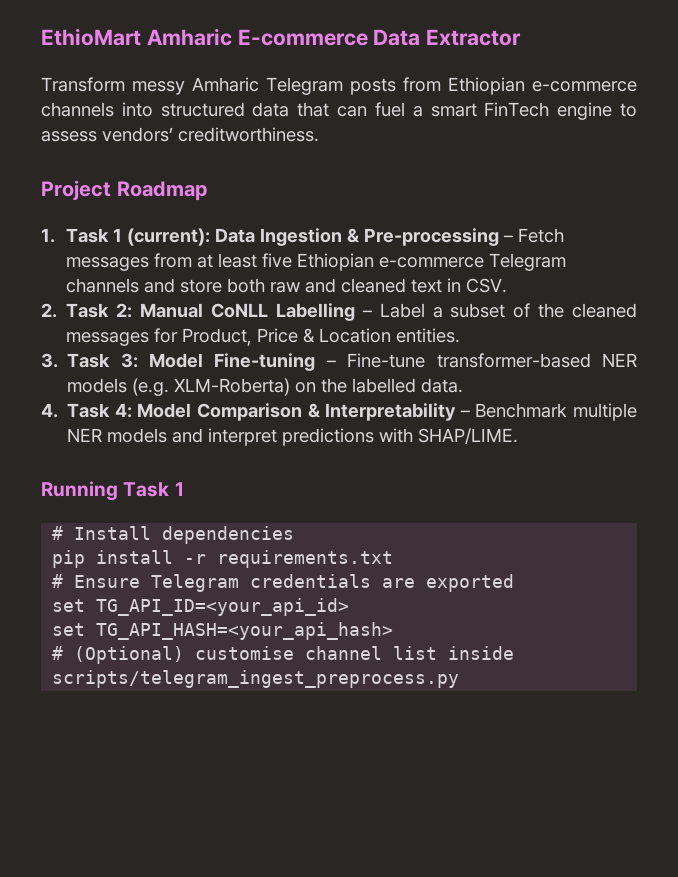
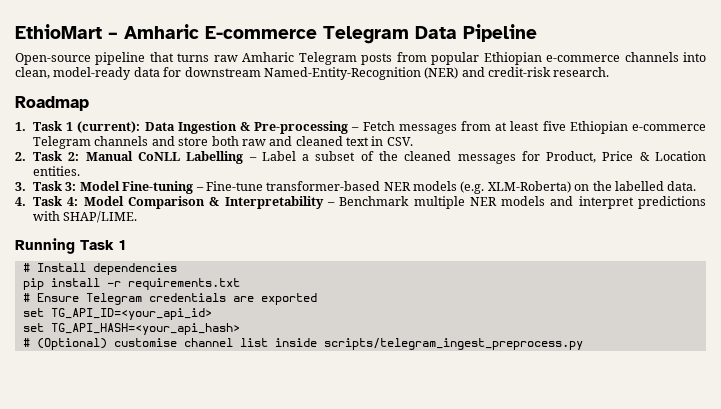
(141, 37) none -> [108,32,118,39] –
[373,29,522,46] [41,77,185,95] Data Extractor // Transform messy -> [323,24,537,44] [15,52,238,65] Telegram Data Pipeline // Open-source pipeline that turns raw
(441, 84) none -> [431,52,480,65] popular
[160,102,637,120] [41,127,319,142] [41,180,111,201] structured data that can fuel a smart FinTech engine to assess vendors’ creditworthiness. // Project -> [15,67,610,80] clean, model-ready data for downstream Named-Entity-Recognition (NER) and credit-risk research. //

